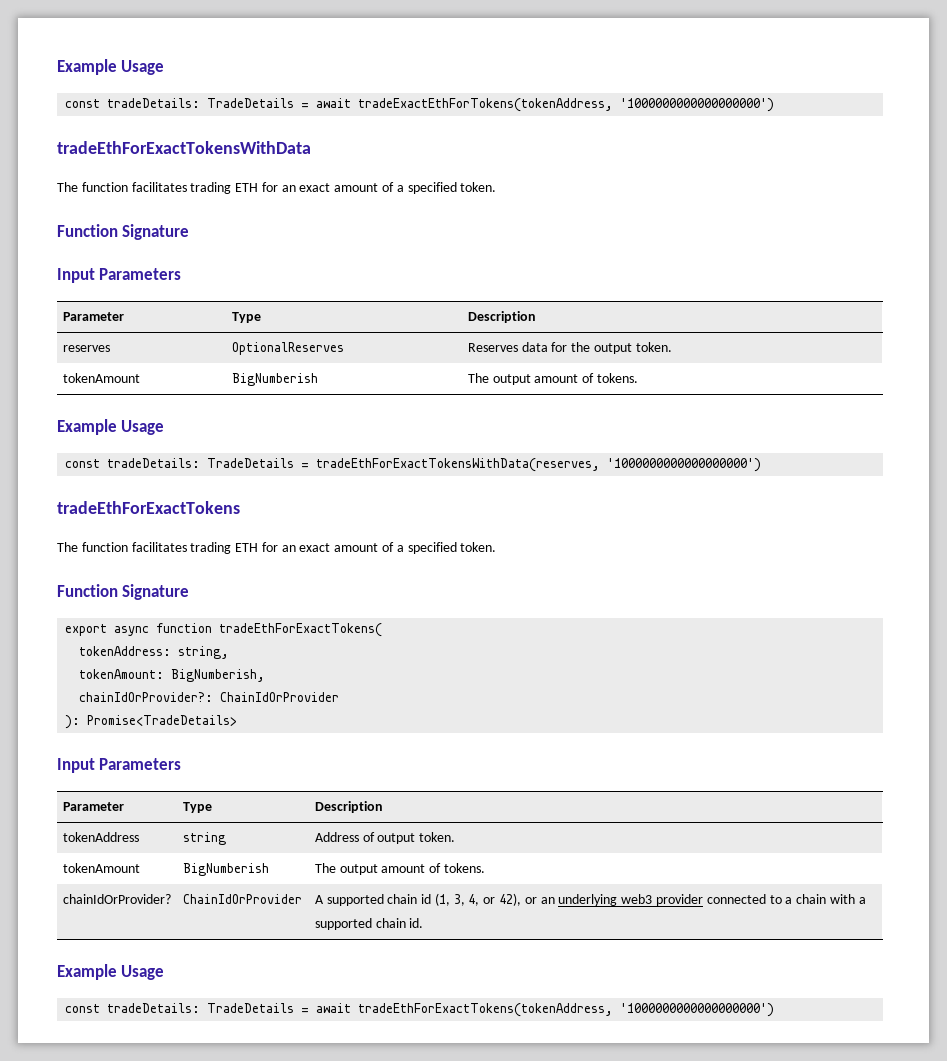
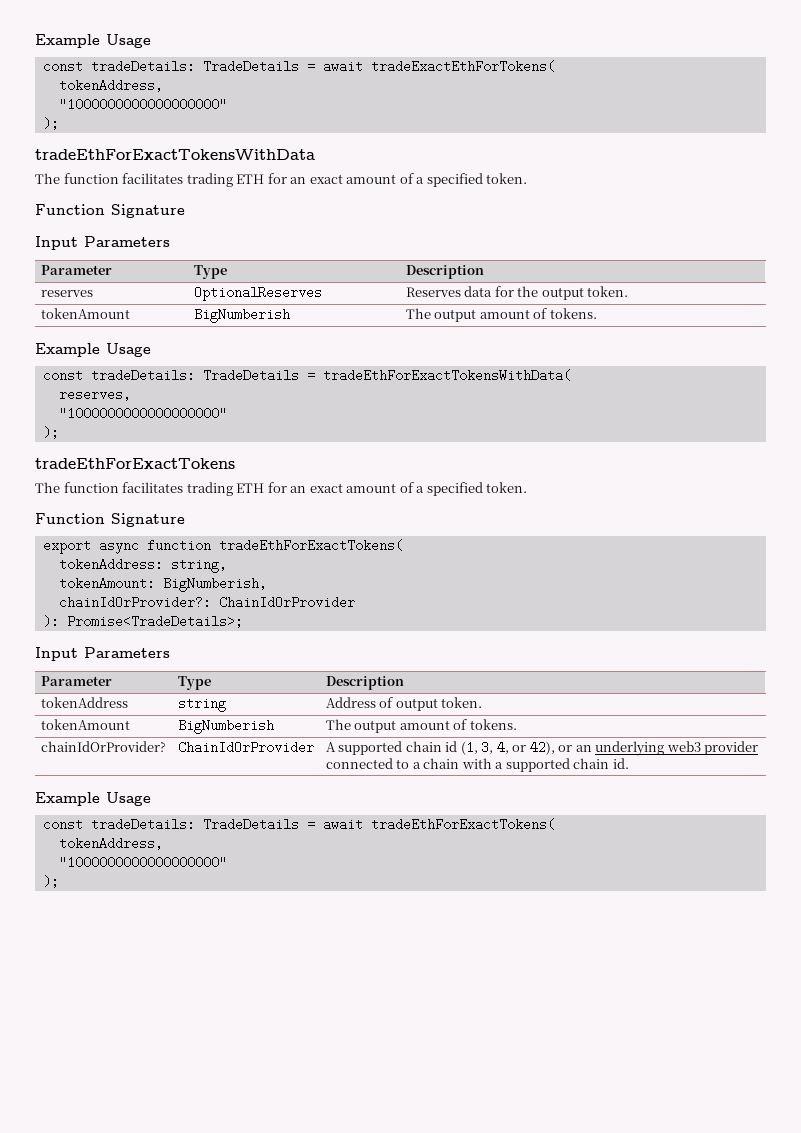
[57,59,165,75] [65,98,775,112] Example Usage // const tradeDetails: TradeDetails = await tradeExactEthForTokens(tokenAddress, '1000000000000000000') -> [35,34,151,48] [42,60,555,73] [58,79,163,92] [58,98,227,111] [42,117,59,130] Example Usage // const tradeDetails: TradeDetails = await tradeExactEthForTokens( // tokenAddress, // "1000000000000000000" // );
[316,458,762,472] tradeEthForExactTokensWithData(reserves, '1000000000000000000') -> [322,369,571,382] [58,388,131,401] [58,407,227,420] [42,426,59,439] tradeEthForExactTokensWithData( // reserves, // "1000000000000000000" // );
[87,715,238,726] Promise<TradeDetails> -> [66,615,243,628] Promise<TradeDetails>;
[358,1003,775,1017] tradeEthForExactTokens(tokenAddress, '1000000000000000000') -> [370,818,555,831] [58,837,163,850] [58,856,227,869] [42,875,59,888] tradeEthForExactTokens( // tokenAddress, // "1000000000000000000" // );

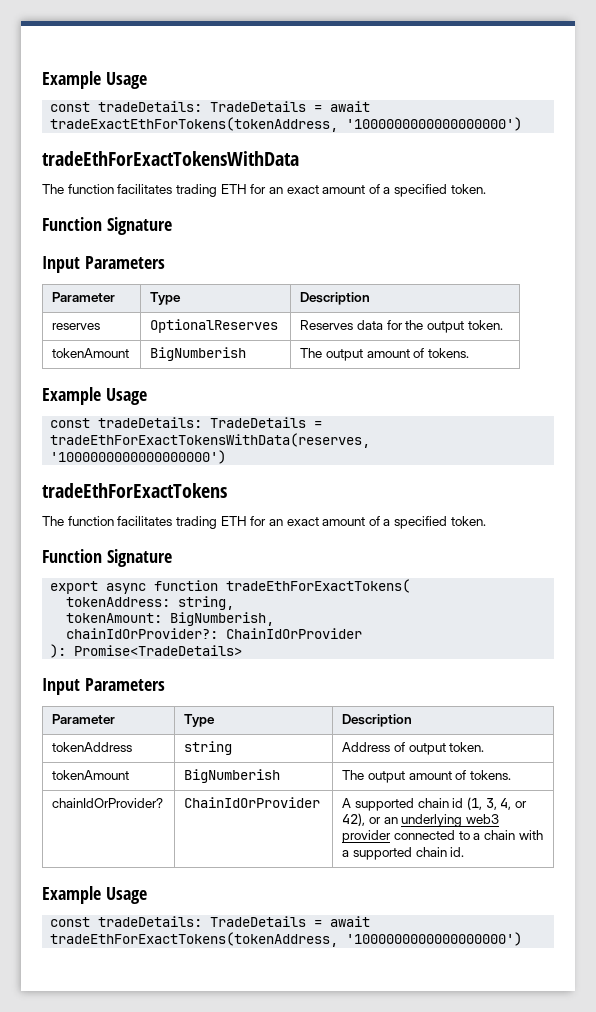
[35,34,151,48] [42,60,555,73] [58,79,163,92] [58,98,227,111] [42,117,59,130] Example Usage // const tradeDetails: TradeDetails = await tradeExactEthForTokens( // tokenAddress, // "1000000000000000000" // ); -> [42,71,147,89] [50,101,371,112] [50,117,523,132] Example Usage // const tradeDetails: TradeDetails = await tradeExactEthForTokens(tokenAddress, '1000000000000000000')
[322,369,571,382] [58,388,131,401] [58,407,227,420] [42,426,59,439] tradeEthForExactTokensWithData( // reserves, // "1000000000000000000" // ); -> [50,433,371,448] [50,450,227,464] tradeEthForExactTokensWithData(reserves, '1000000000000000000')
[66,615,243,628] Promise<TradeDetails>; -> [74,645,243,656] Promise<TradeDetails>
[370,818,555,831] [58,837,163,850] [58,856,227,869] [42,875,59,888] tradeEthForExactTokens( // tokenAddress, // "1000000000000000000" // ); -> [50,932,523,947] tradeEthForExactTokens(tokenAddress, '1000000000000000000')

